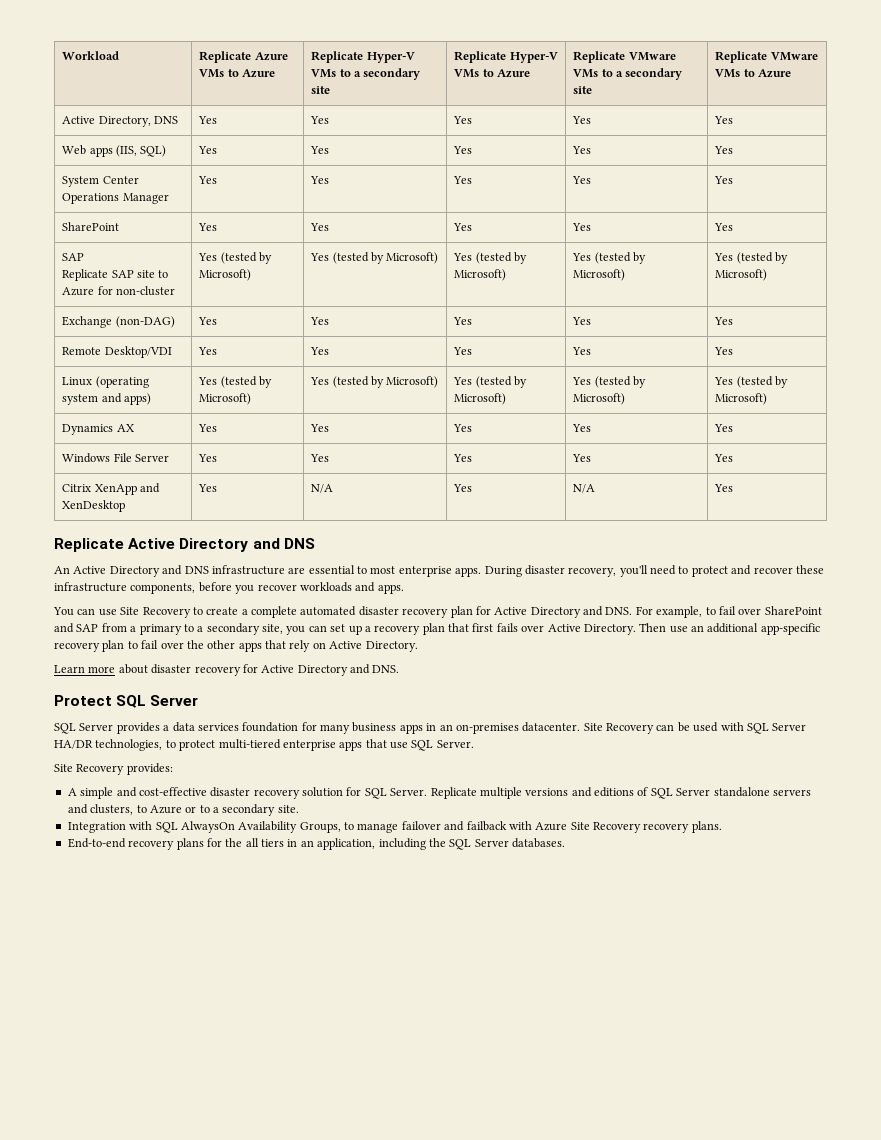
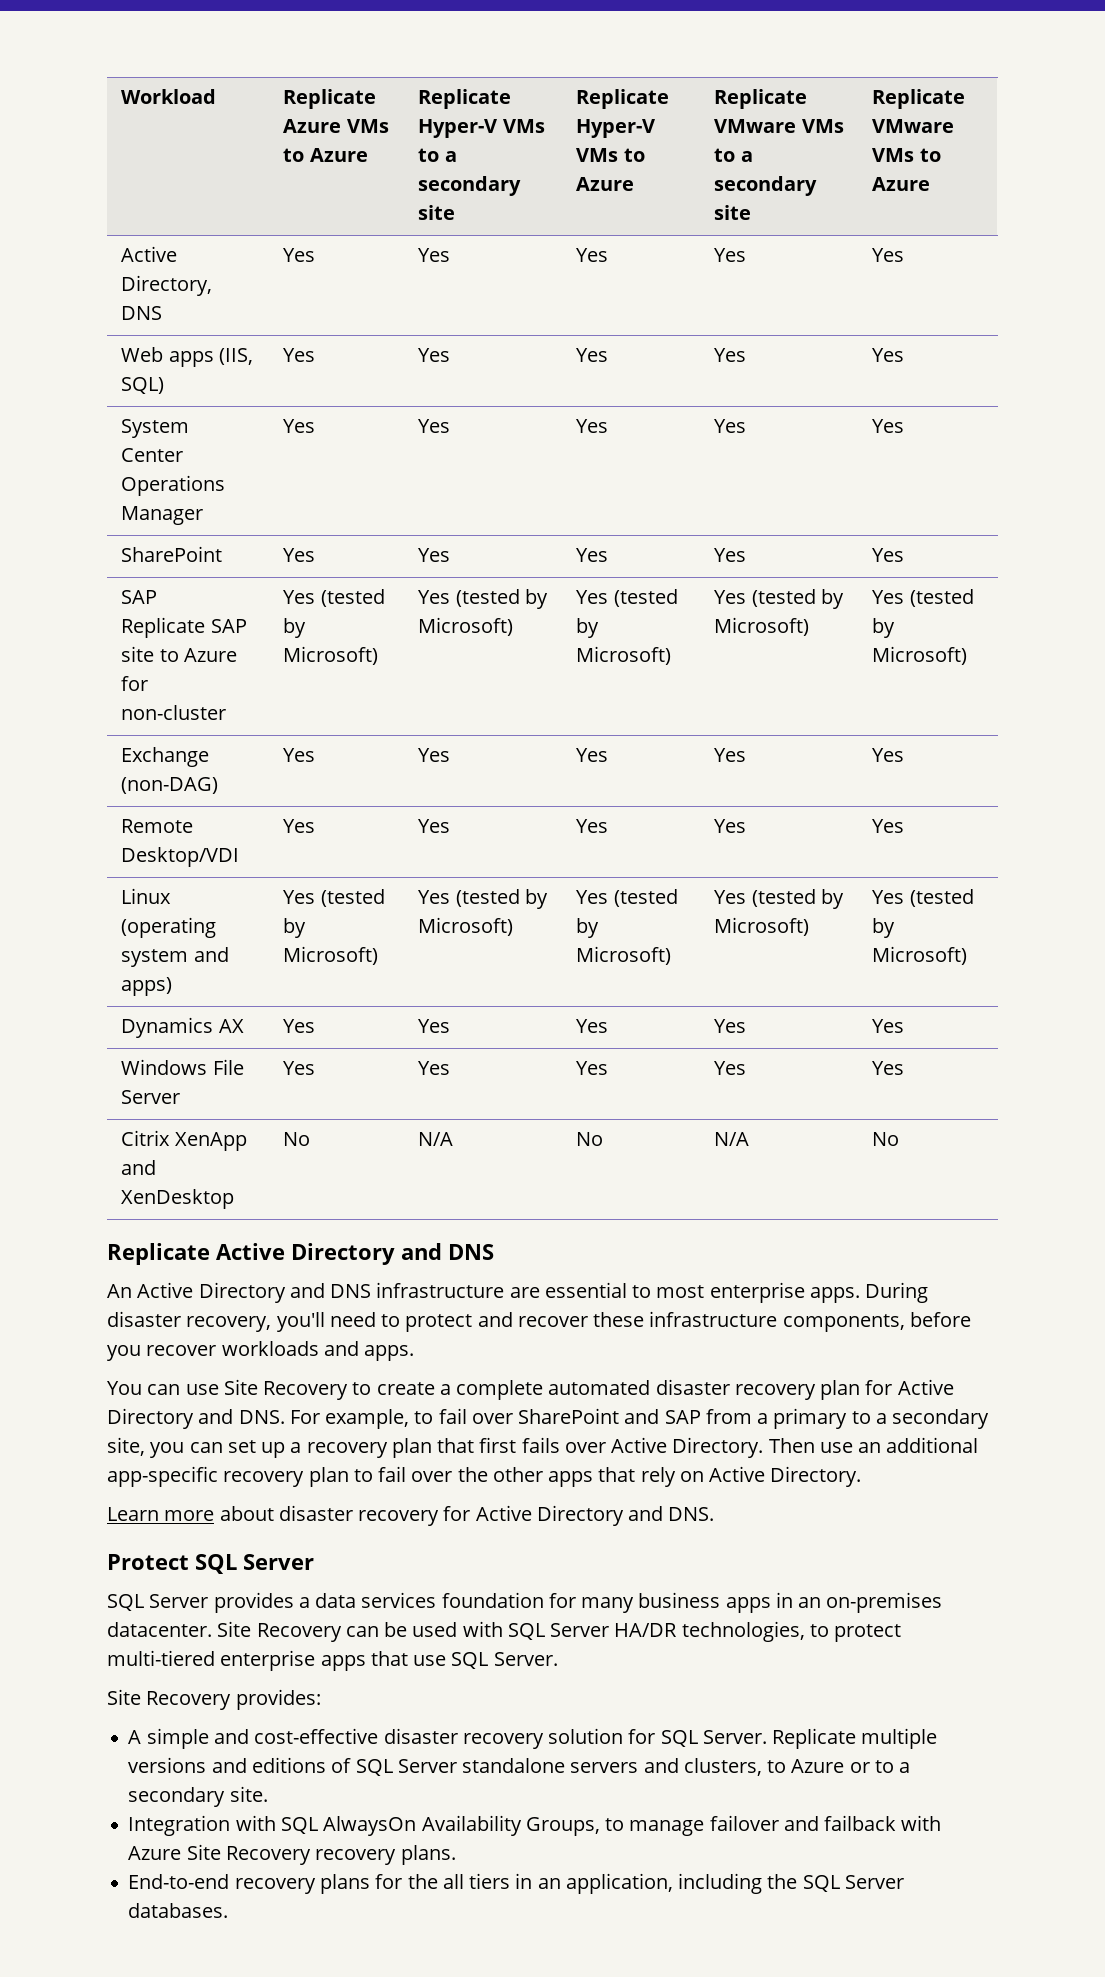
[198,484,218,492] [311,484,334,493] [453,484,473,492] [573,484,596,493] [714,484,734,492] Yes | N/A | Yes | N/A | Yes -> [283,1132,311,1146] [418,1132,454,1146] [576,1132,604,1146] [714,1132,750,1146] [872,1132,900,1146] No | N/A | No | N/A | No

